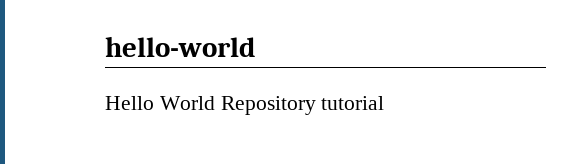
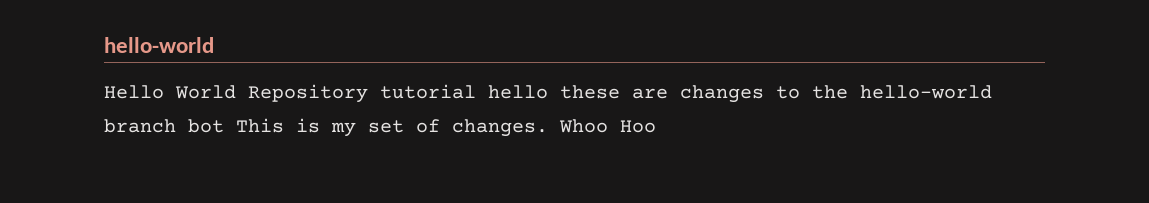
(385, 103) none -> [488,85,992,103] [104,118,656,137] hello these are changes to the hello-world branch bot This is my set of changes. Whoo Hoo

